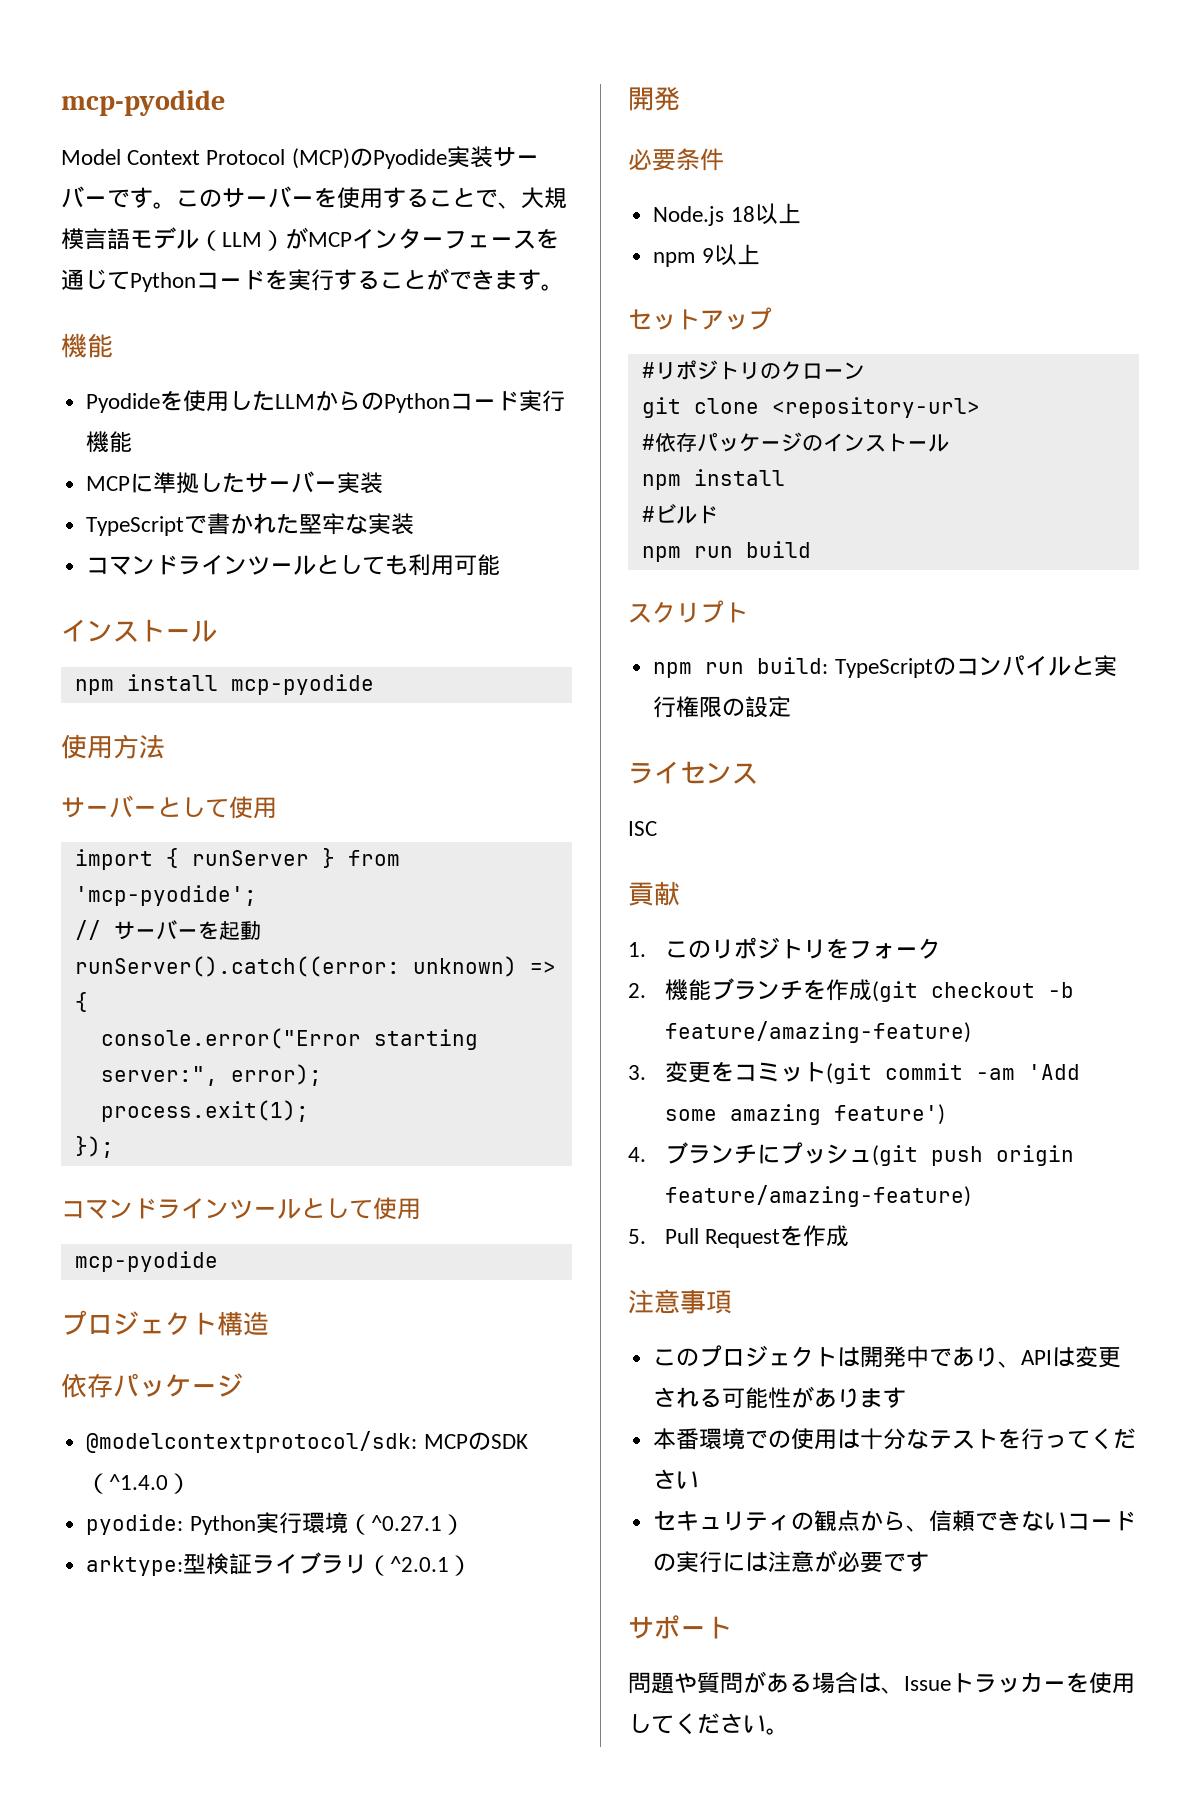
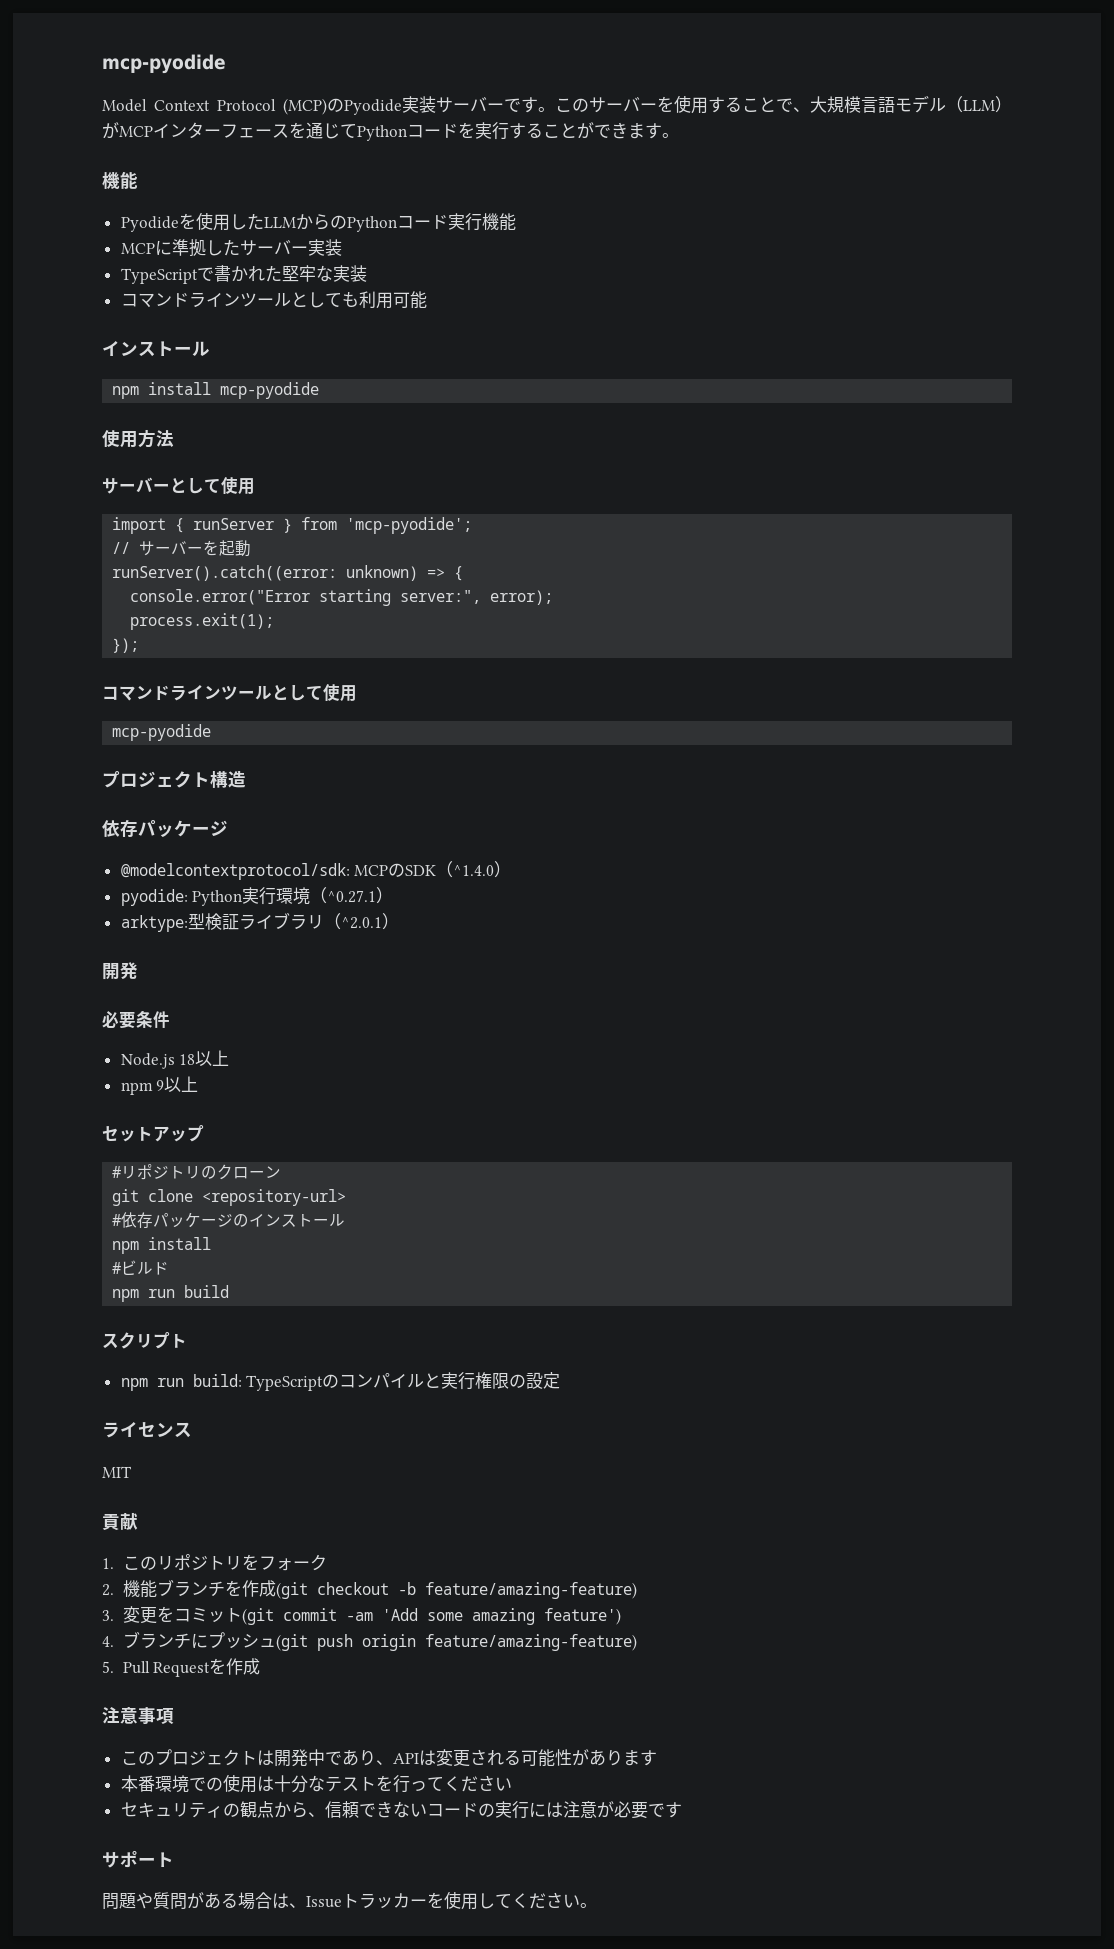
[628,821,657,836] ISC -> [102,1466,132,1478] MIT

